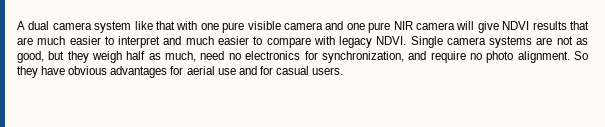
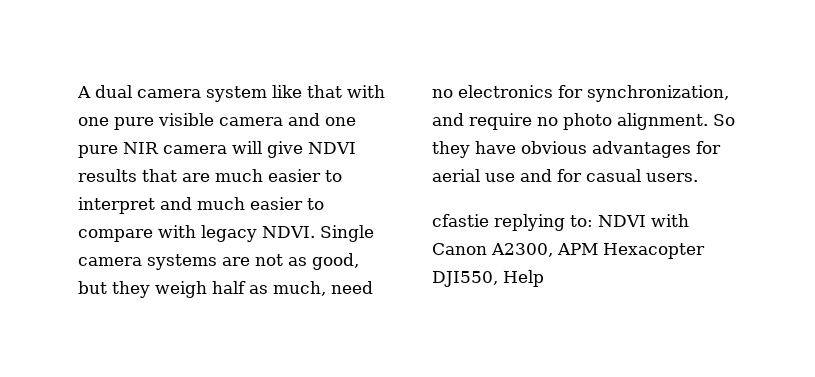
(344, 71) none -> [432,214,689,231] [432,243,705,259] [432,270,544,287] // cfastie replying to: NDVI with Canon A2300, APM Hexacopter DJI550, Help

